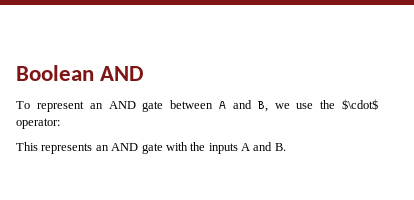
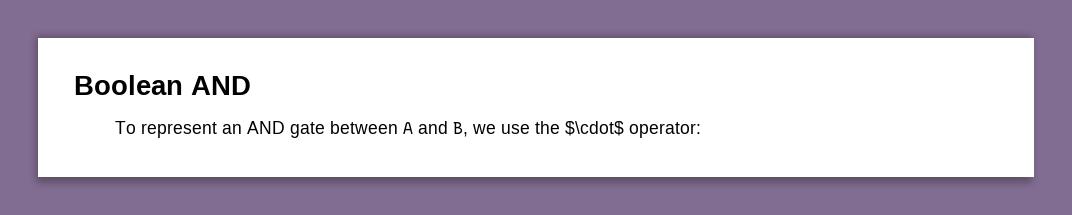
[16,142,286,154] // This represents an AND gate with the inputs A and B. -> (701, 130) none

